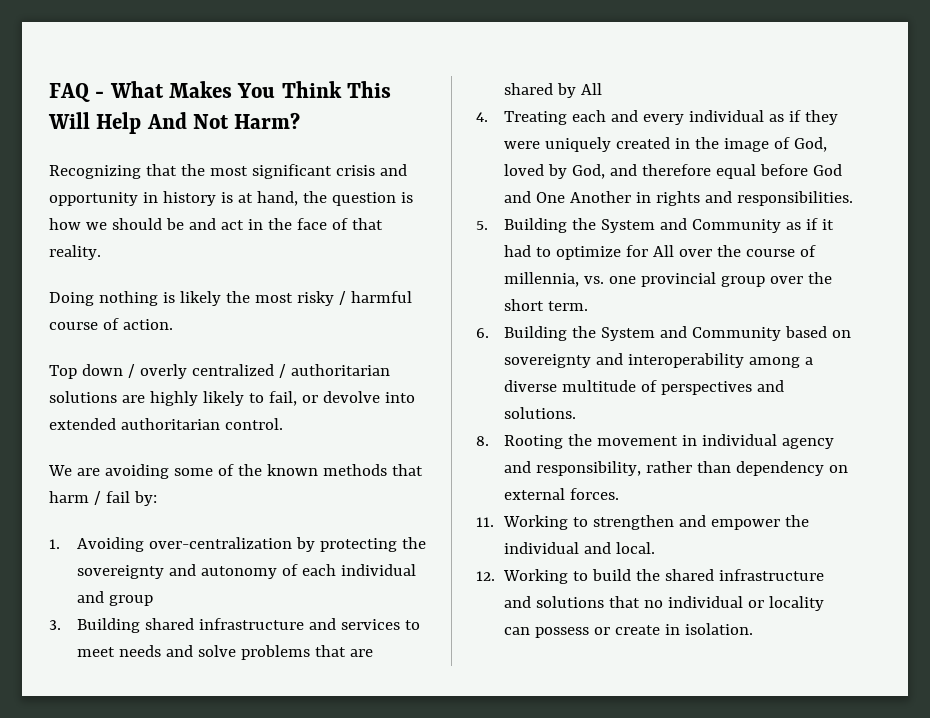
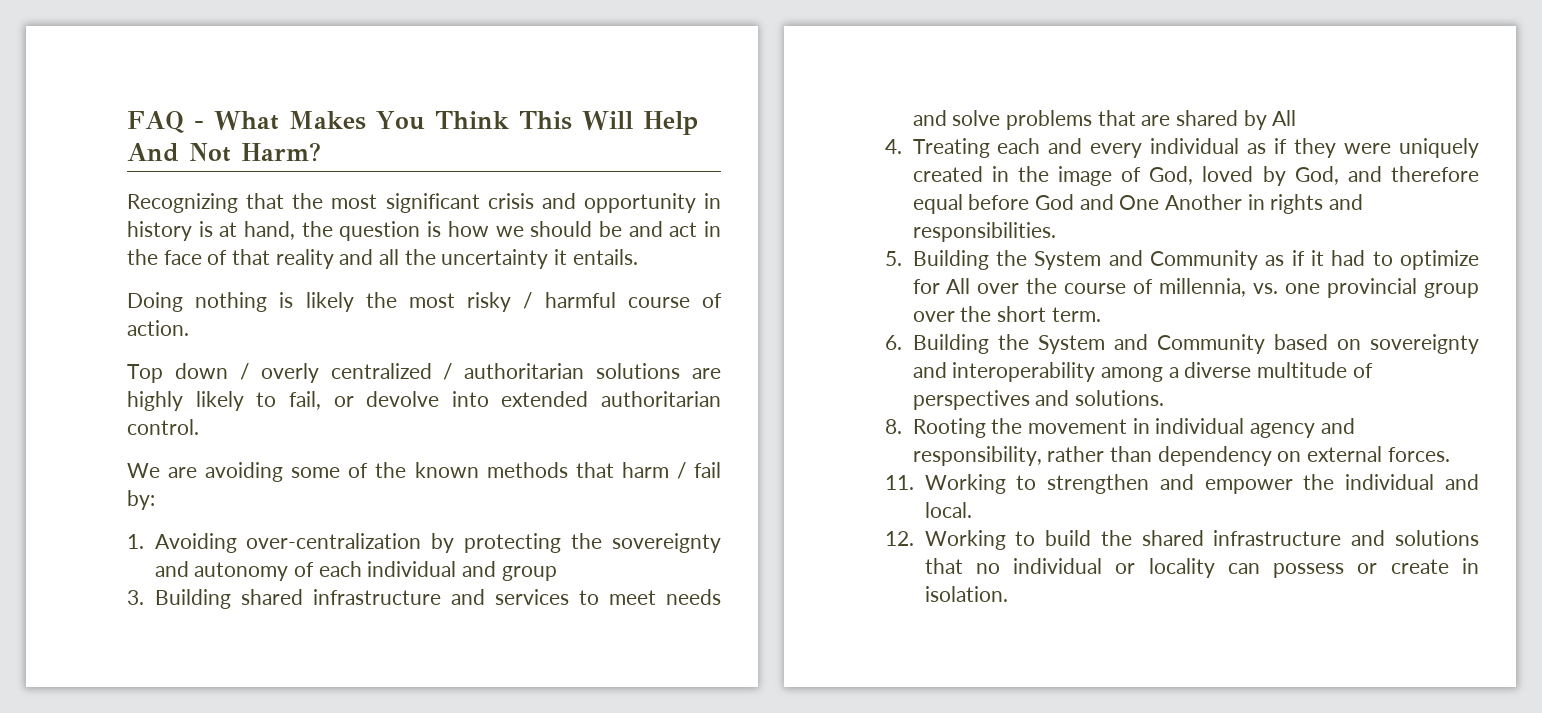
[49,245,101,260] reality. -> [275,249,638,269] reality and all the uncertainty it entails.

